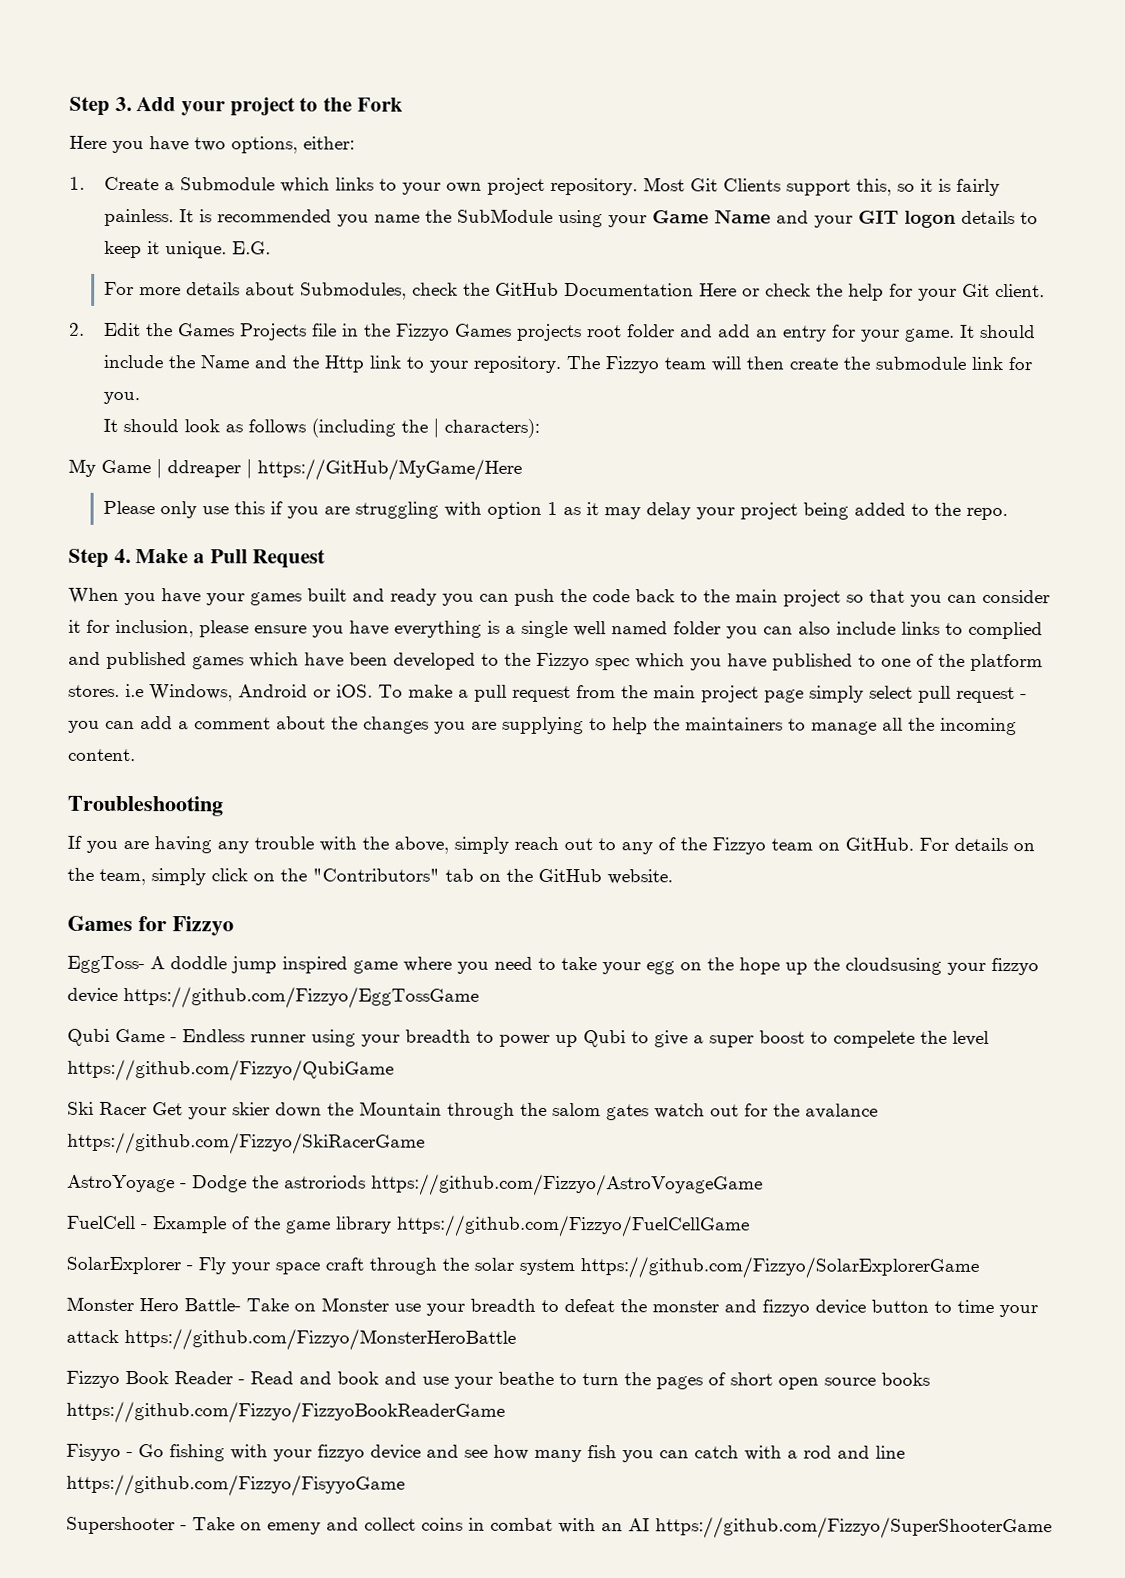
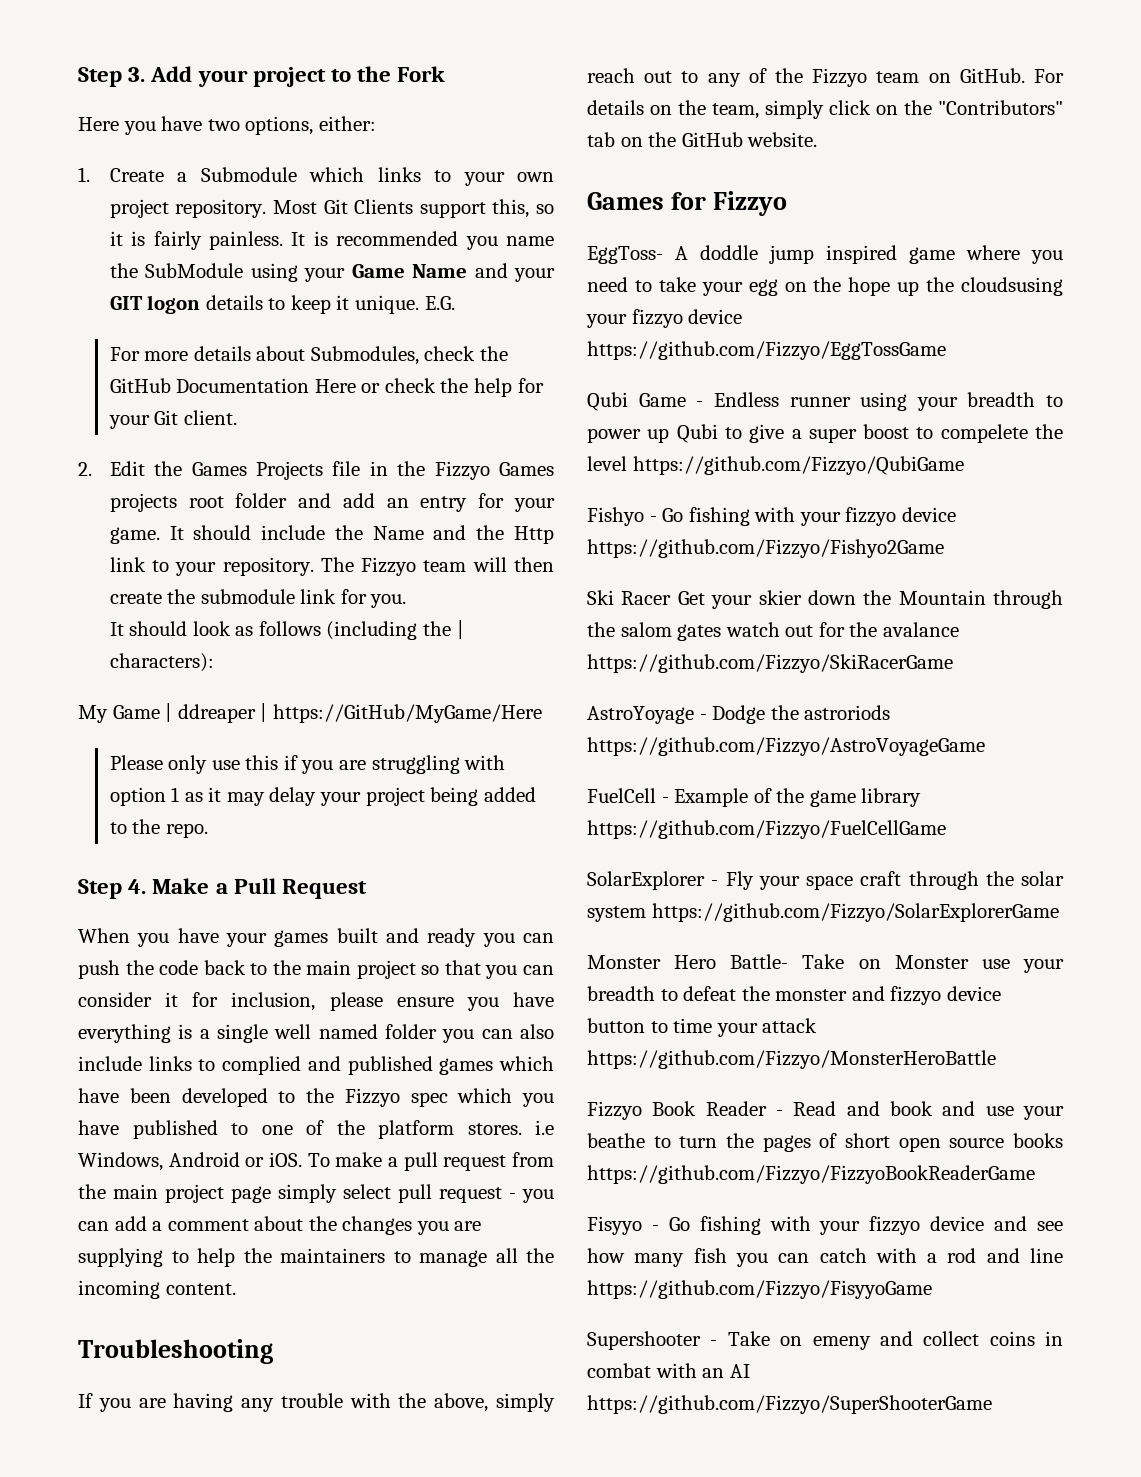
(394, 1070) none -> [587,507,956,526] [587,539,944,558] // Fishyo - Go fishing with your fizzyo device https://github.com/Fizzyo/Fishyo2Game

